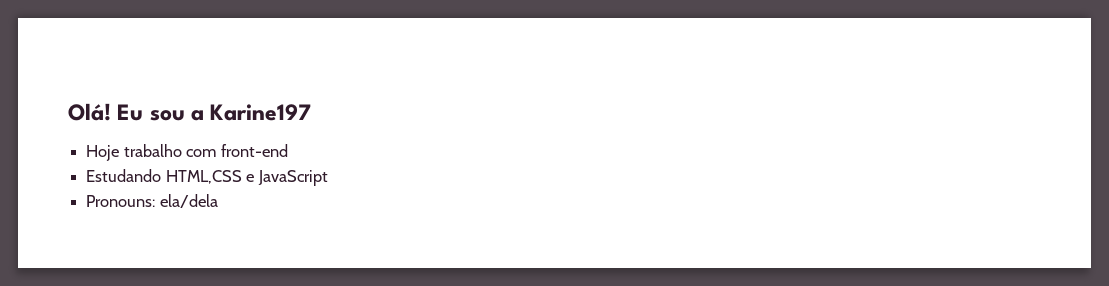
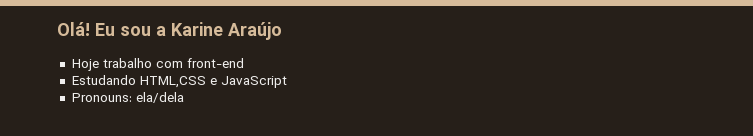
[210,104,312,121] Karine197 -> [171,22,282,40] Karine Araújo

